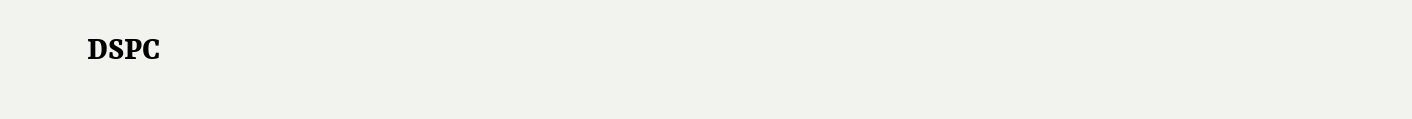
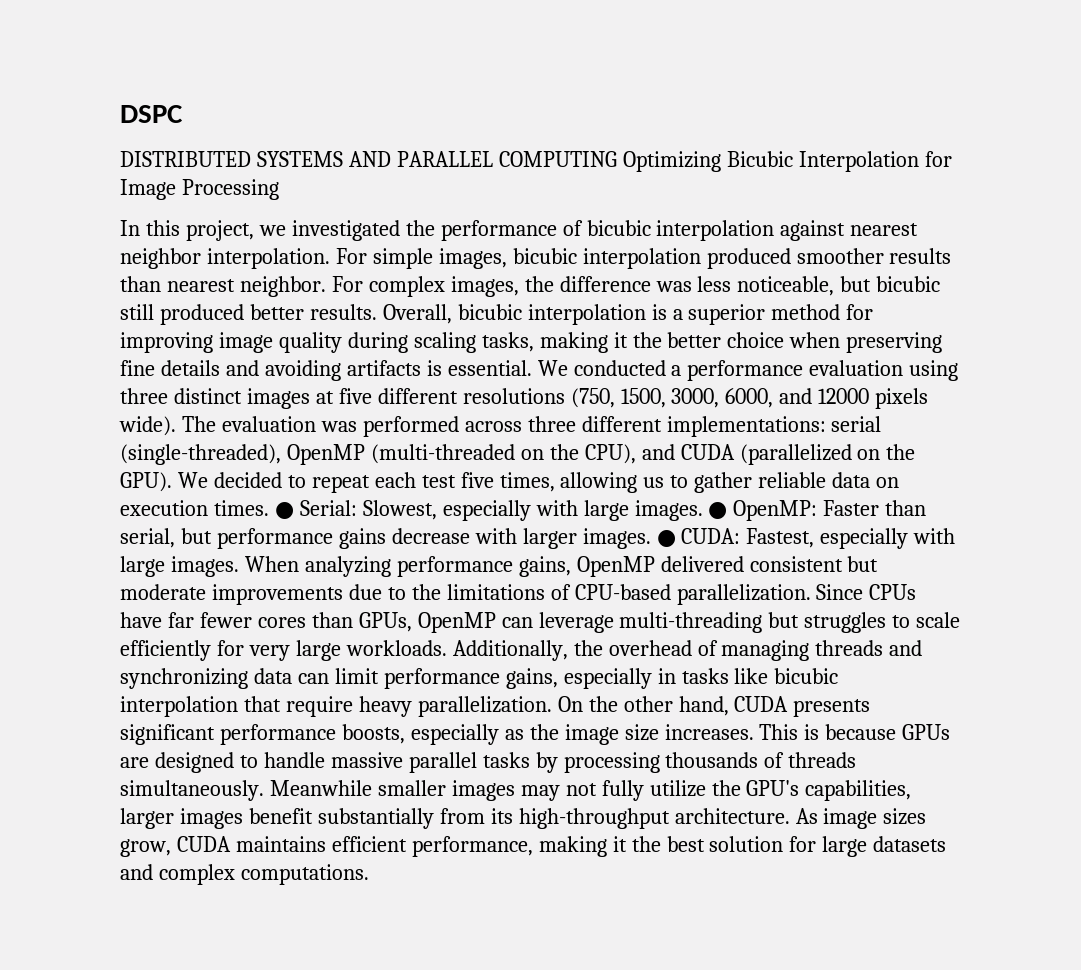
(160, 49) none -> [120,151,952,172] [120,179,279,200] [120,220,919,241] [120,248,952,269] [120,276,941,297] [120,304,874,325] [120,332,943,353] [120,360,959,381] [120,388,929,409] [119,416,882,437] [120,444,916,465] [120,472,900,493] [120,500,927,521] [120,528,956,549] [120,556,879,577] [120,584,917,605] [120,612,961,633] [120,640,923,661] [120,668,839,689] [120,696,871,717] [120,724,951,745] [120,752,857,773] [120,780,912,801] [120,808,927,829] [120,836,947,857] [120,864,369,885] // DISTRIBUTED SYSTEMS AND PARALLEL COMPUTING Optimizing Bicubic Interpolation for Image Processing // In this project, we investigated the performance of bicubic interpolation against nearest neighbor interpolation. For simple images, bicubic interpolation produced smoother results than nearest neighbor. For complex images, the difference was less noticeable, but bicubic still produced better results. Overall, bicubic interpolation is a superior method for improving image quality during scaling tasks, making it the better choice when preserving fine details and avoiding artifacts is essential. We conducted a performance evaluation using three distinct images at five different resolutions (750, 1500, 3000, 6000, and 12000 pixels wide). The evaluation was performed across three different implementations: serial (single-threaded), OpenMP (multi-threaded on the CPU), and CUDA (parallelized on the GPU). We decided to repeat each test five times, allowing us to gather reliable data on execution times. ● Serial: Slowest, especially with large images. ● OpenMP: Faster than serial, but performance gains decrease with larger images. ● CUDA: Fastest, especially with large images. When analyzing performance gains, OpenMP delivered consistent but moderate improvements due to the limitations of CPU-based parallelization. Since CPUs have far fewer cores than GPUs, OpenMP can leverage multi-threading but struggles to scale efficiently for very large workloads. Additionally, the overhead of managing threads and synchronizing data can limit performance gains, especially in tasks like bicubic interpolation that require heavy parallelization. On the other hand, CUDA presents significant performance boosts, especially as the image size increases. This is because GPUs are designed to handle massive parallel tasks by processing thousands of threads simultaneously. Meanwhile smaller images may not fully utilize the GPU's capabilities, larger images benefit substantially from its high-throughput architecture. As image sizes grow, CUDA maintains efficient performance, making it the best solution for large datasets and complex computations.

